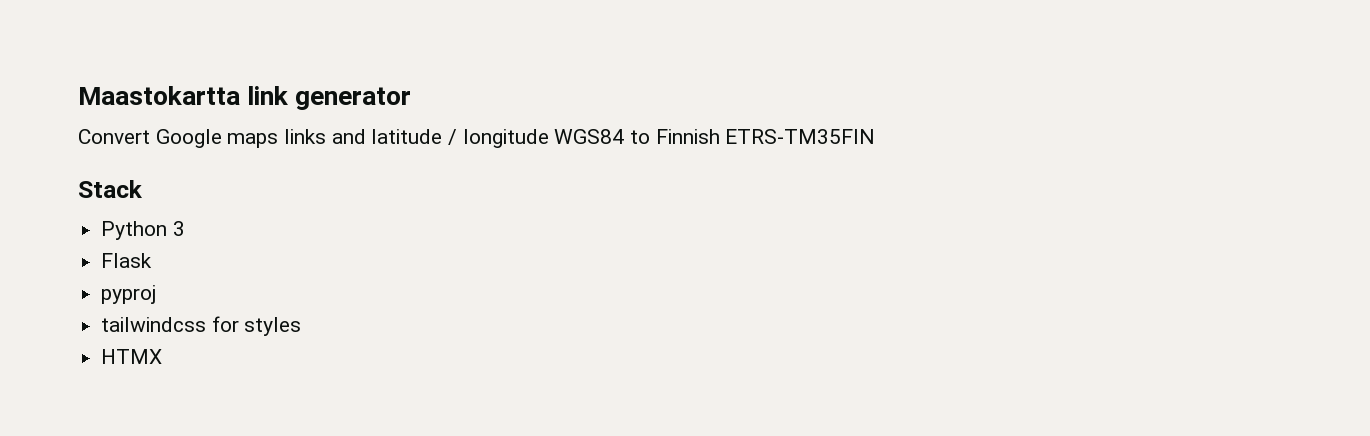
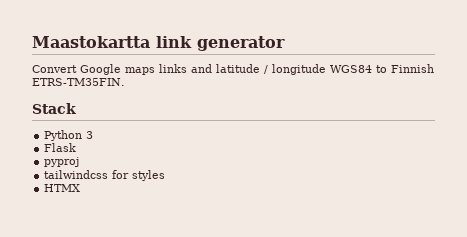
[725,129,876,144] ETRS-TM35FIN -> [32,78,125,86] ETRS-TM35FIN.

